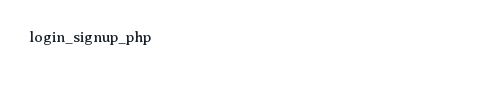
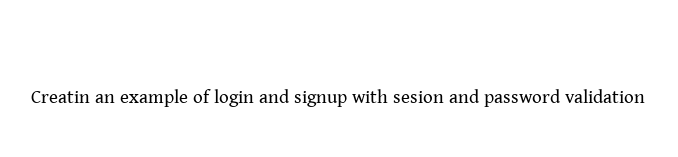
[29,31,151,45] login_signup_php -> [31,89,645,107] Creatin an example of login and signup with sesion and password validation

